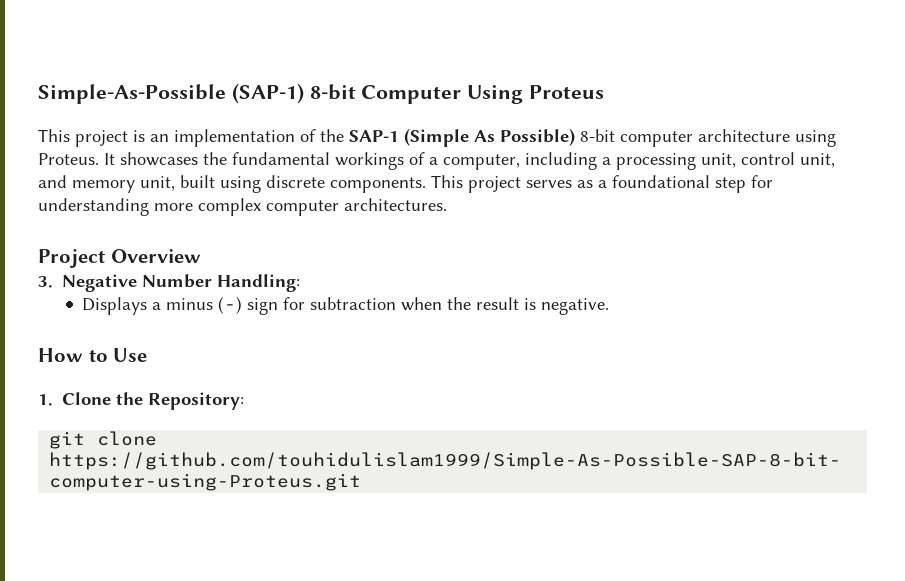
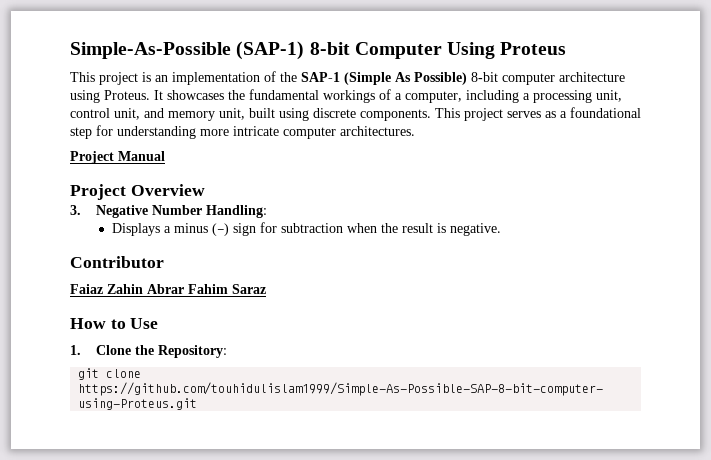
[198,198,261,216] complex -> [233,126,279,136] intricate
(447, 204) none -> [70,151,165,164] // Project Manual
(610, 306) none -> [70,256,164,268] [70,284,266,294] // Contributor // Faiaz Zahin Abrar Fahim Saraz

